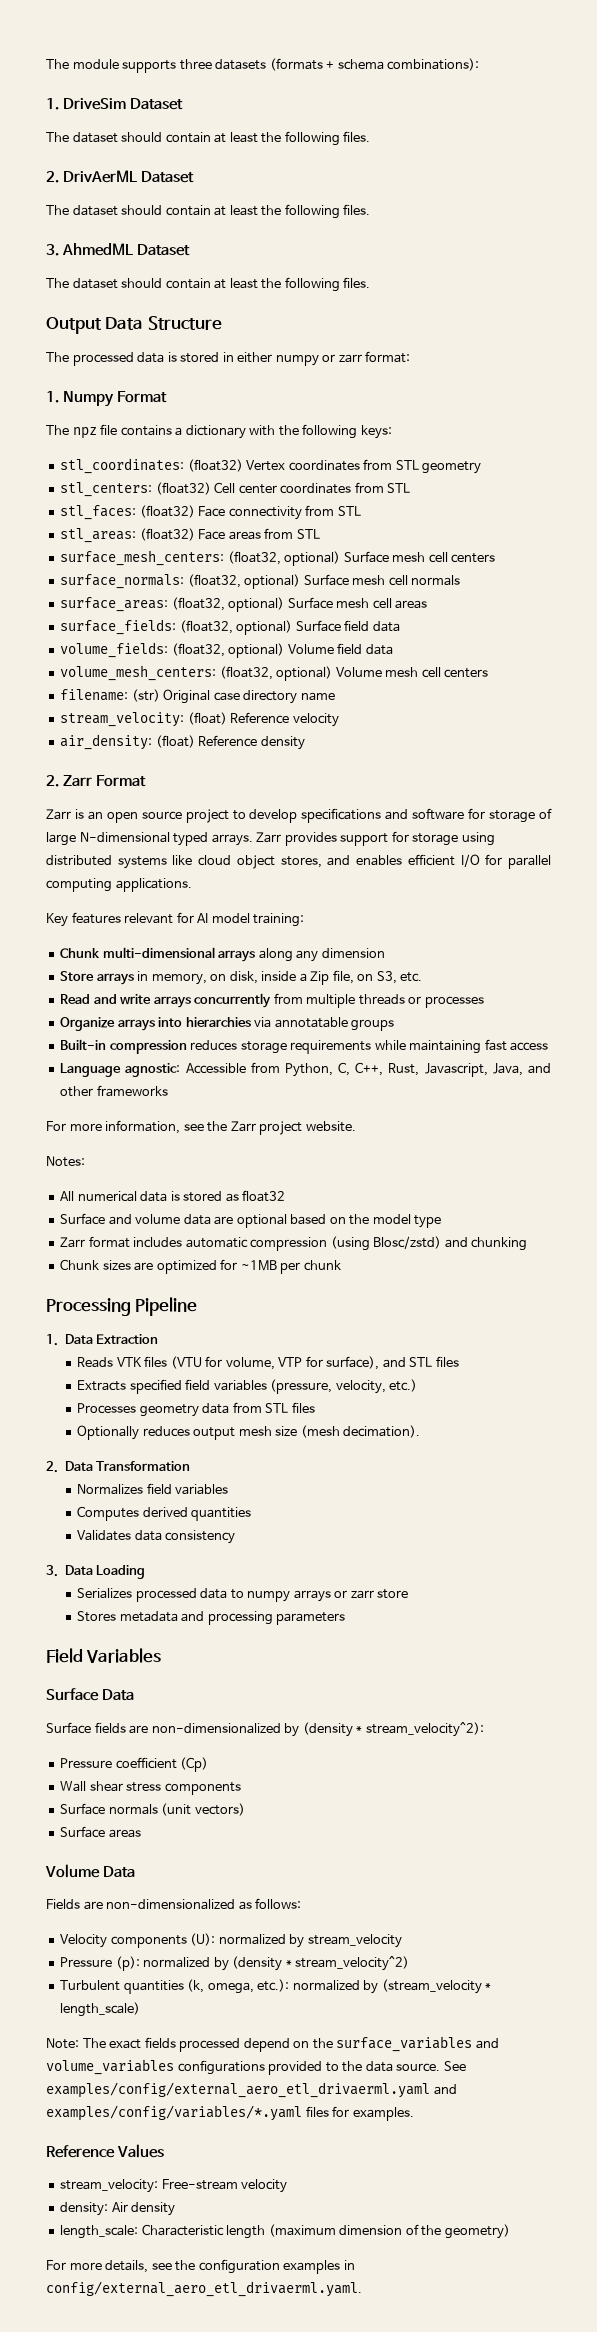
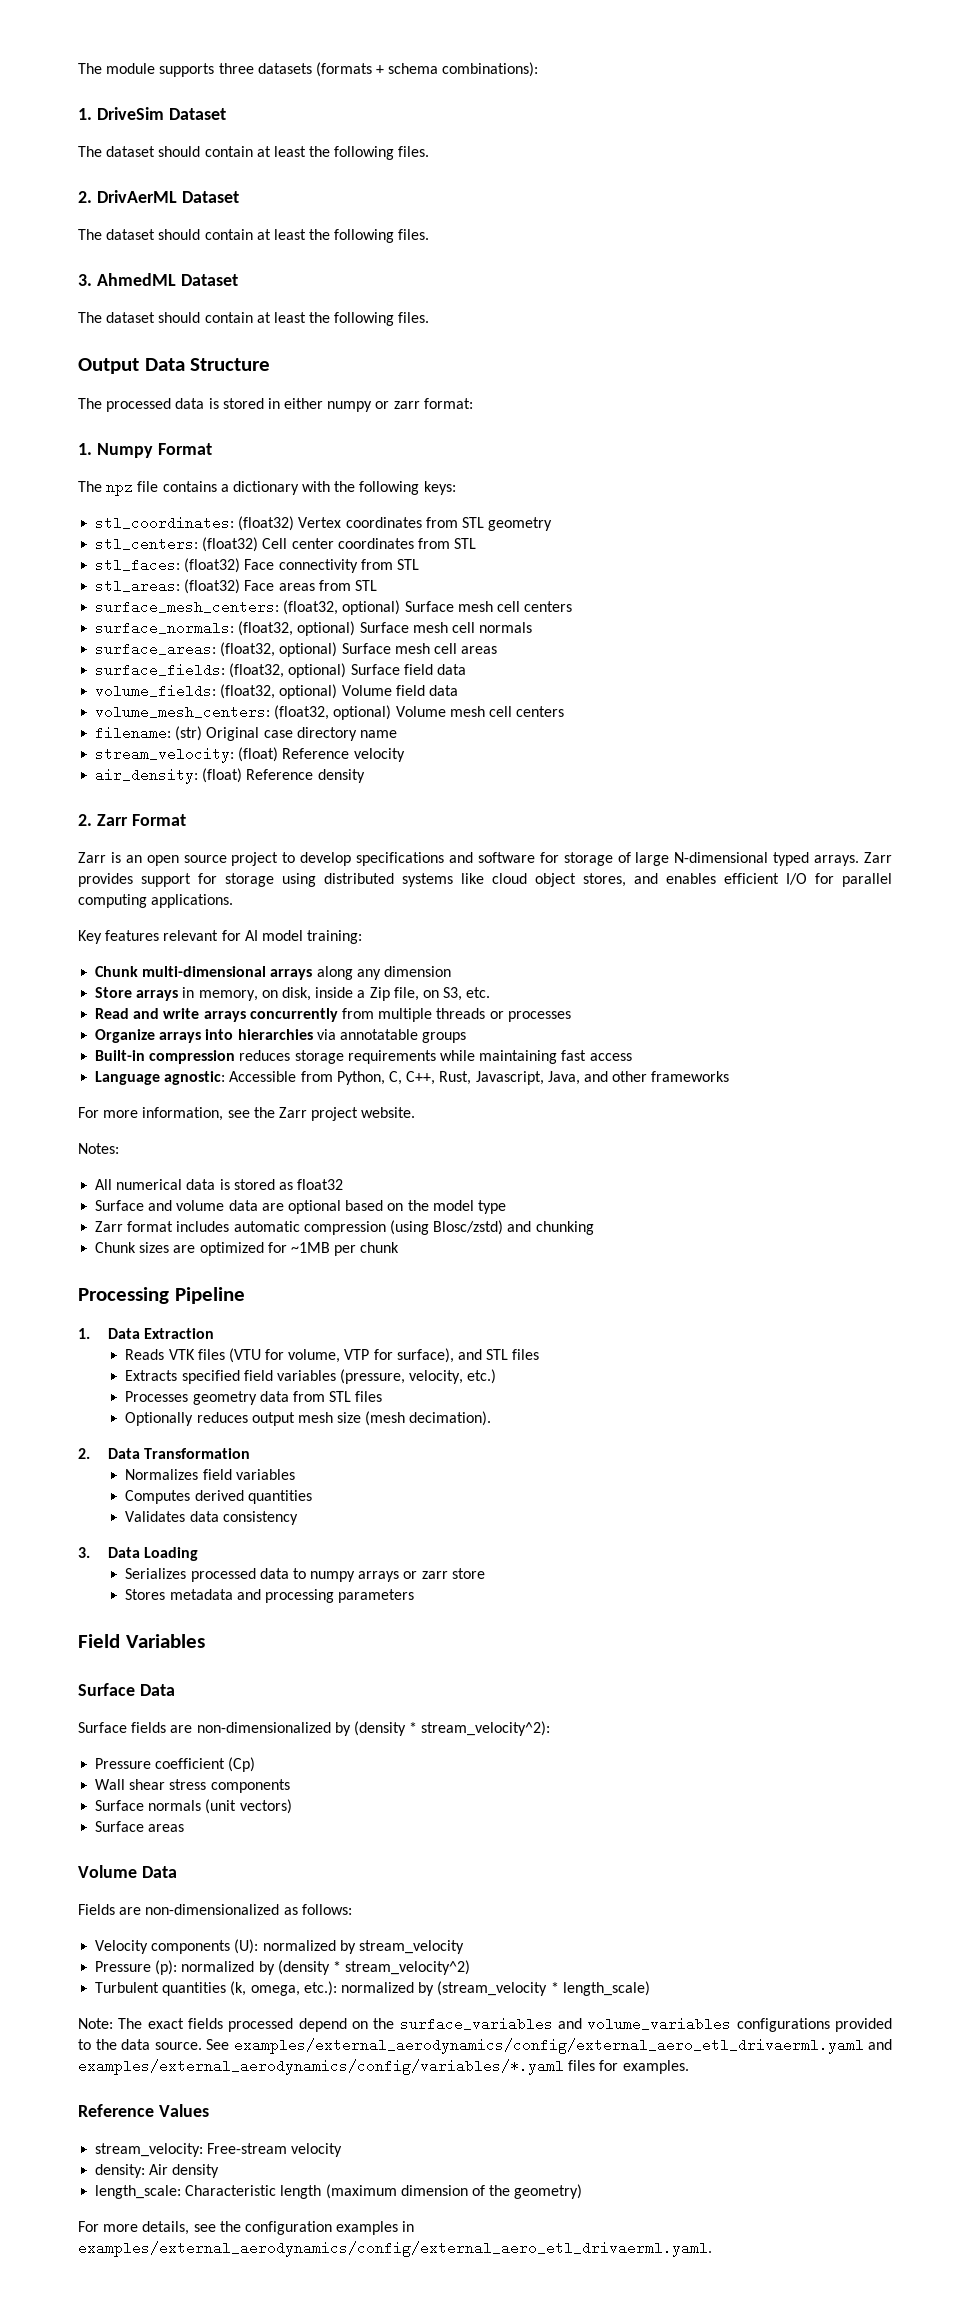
[46,2082,457,2098] [46,2105,302,2121] examples/config/external_aero_etl_drivaerml.yaml and examples/config/variables/*.yaml -> [233,2038,893,2054] [78,2059,564,2075] examples/external_aerodynamics/config/external_aero_etl_drivaerml.yaml and examples/external_aerodynamics/config/variables/*.yaml
[46,2281,362,2297] config/external_aero_etl_drivaerml.yaml. -> [78,2241,712,2257] examples/external_aerodynamics/config/external_aero_etl_drivaerml.yaml.

